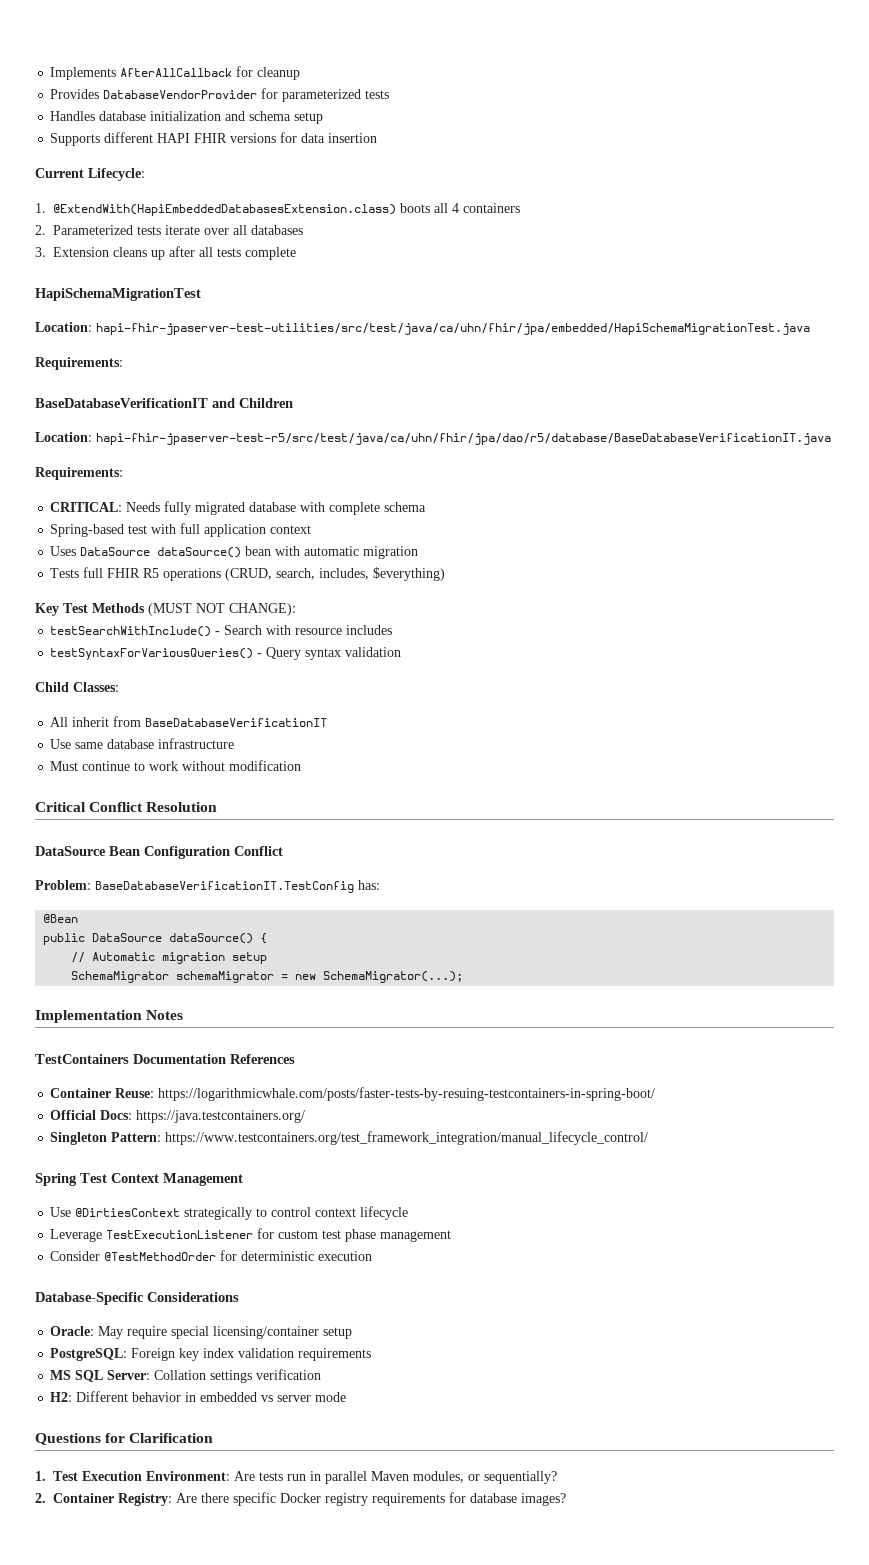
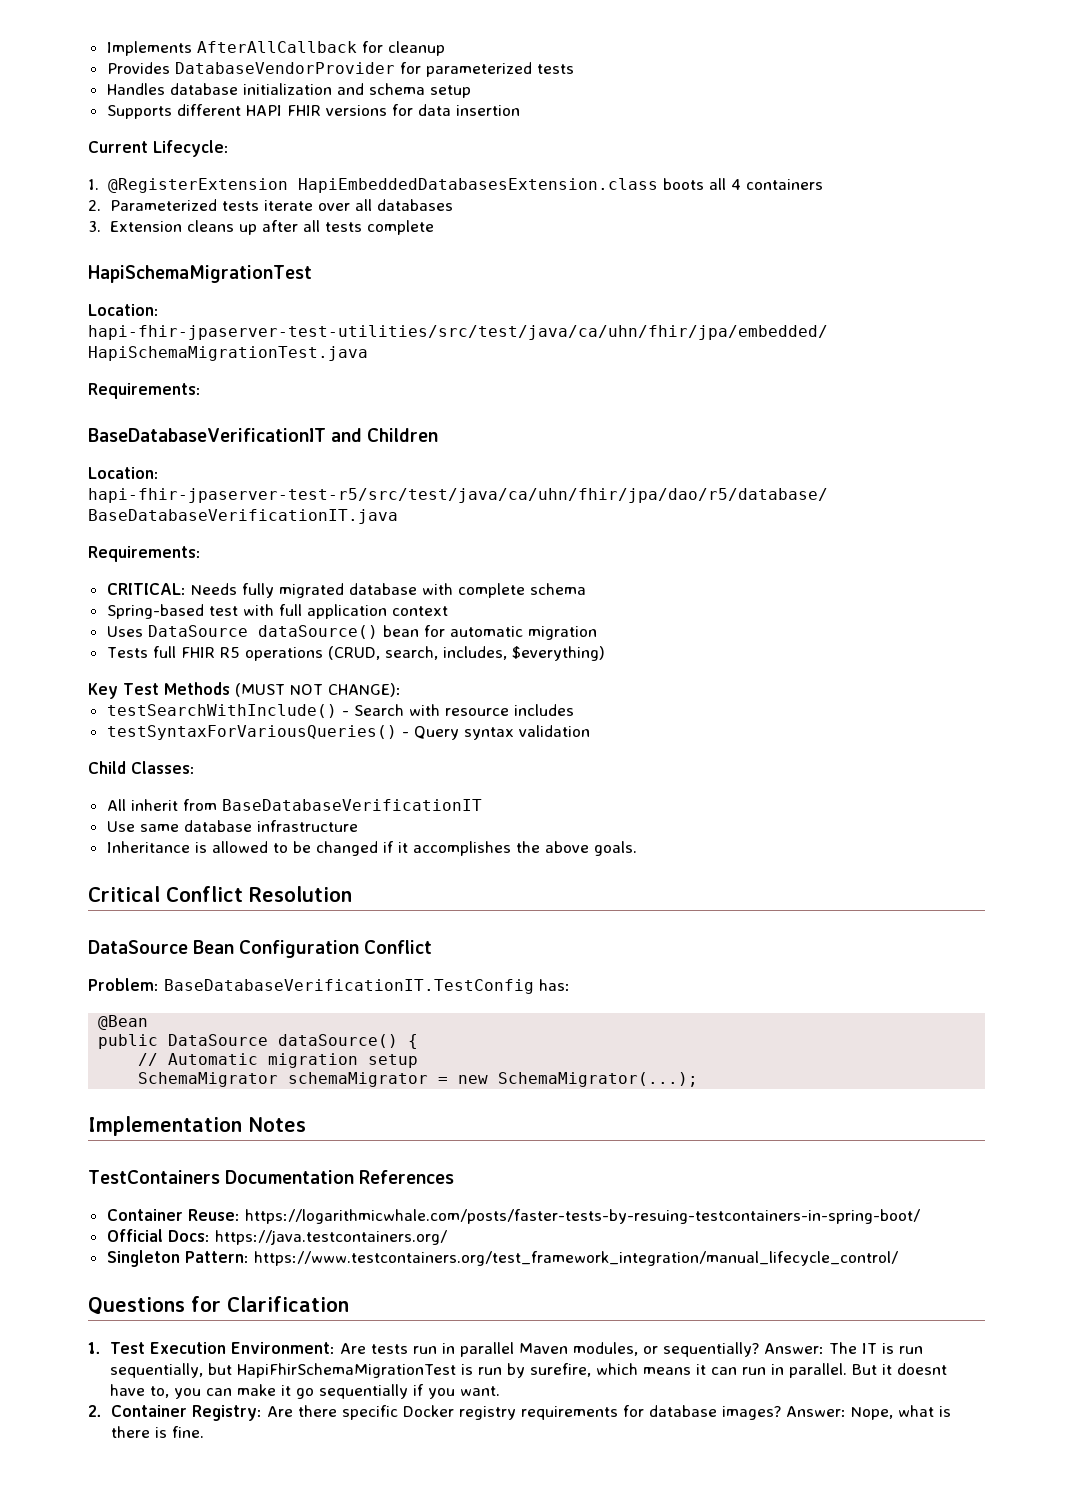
[53,204,396,216] @ExtendWith(HapiEmbeddedDatabasesExtension.class) -> [108,178,659,193] @RegisterExtension HapiEmbeddedDatabasesExtension.class
[275,546,301,556] with -> [423,625,445,637] for
[50,760,302,771] Must continue to work without modification -> [106,841,637,856] Inheritance is allowed to be changed if it accomplishes the above goals.
[35,1173,243,1186] [50,1206,409,1220] [50,1228,452,1242] [50,1250,373,1261] [35,1292,239,1305] [50,1326,353,1339] [50,1348,372,1361] [50,1369,322,1383] [50,1391,347,1402] // Spring Test Context Management // Use @DirtiesContext strategically to control context lifecycle // Leverage TestExecutionListener for custom test phase management // Consider @TestMethodOrder for deterministic execution // Database-Specific Considerations // Oracle: May require special licensing/container setup // PostgreSQL: Foreign key index validation requirements // MS SQL Server: Collation settings verification // H2: Different behavior in embedded vs server mode -> (898, 1258) none
(557, 1477) none -> [764,1342,924,1354] [109,1363,948,1378] [109,1384,500,1399] Answer: The IT is run sequentially, but HapiFhirSchemaMigrationTest is run by surefire, which means it can run in parallel. But it doesnt have to, you can make it go sequentially if you want.
(566, 1499) none -> [785,1405,951,1420] [110,1426,204,1438] Answer: Nope, what is there is fine.

